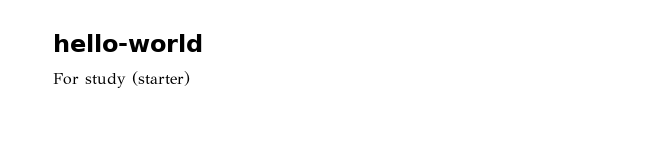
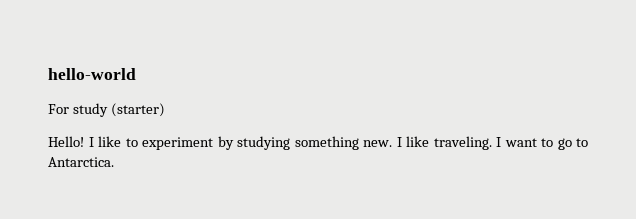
(190, 78) none -> [48,136,588,150] [48,157,114,167] // Hello! I like to experiment by studying something new. I like traveling. I want to go to Antarctica.

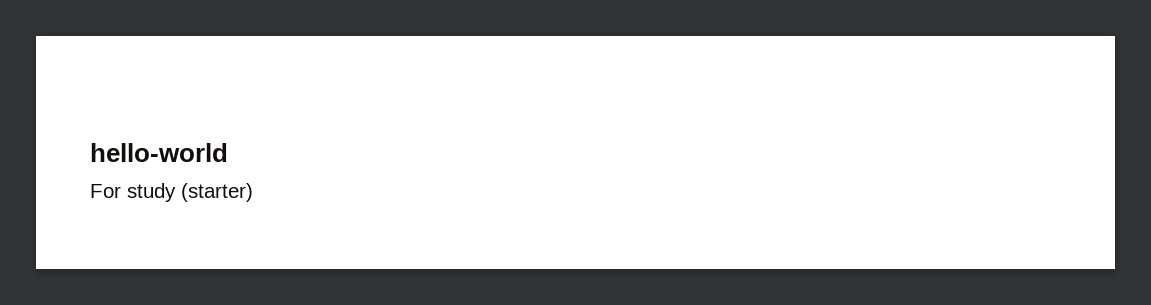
[48,136,588,150] [48,157,114,167] // Hello! I like to experiment by studying something new. I like traveling. I want to go to Antarctica. -> (253, 192) none

